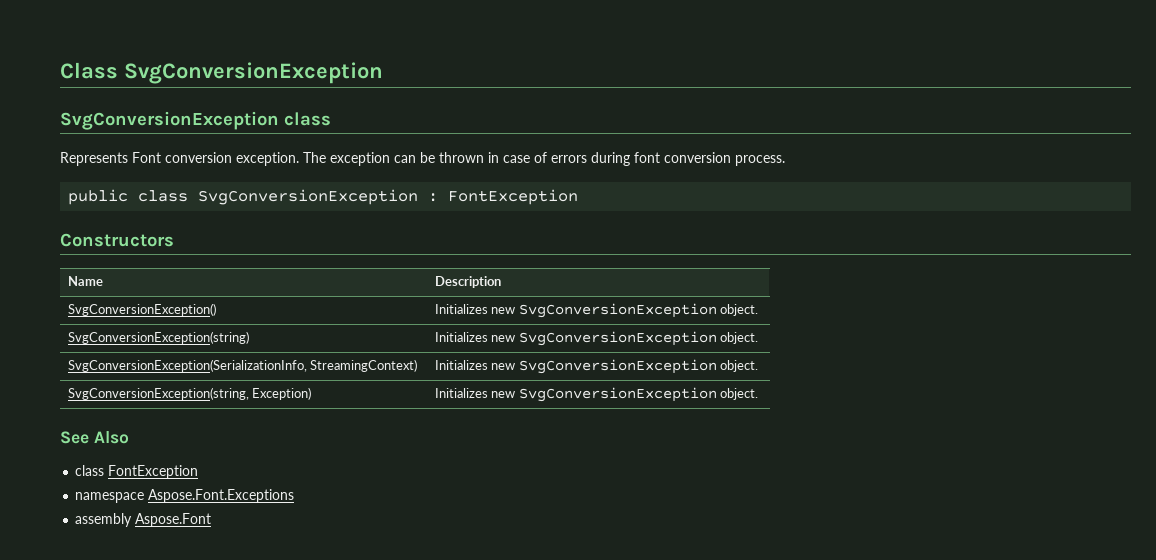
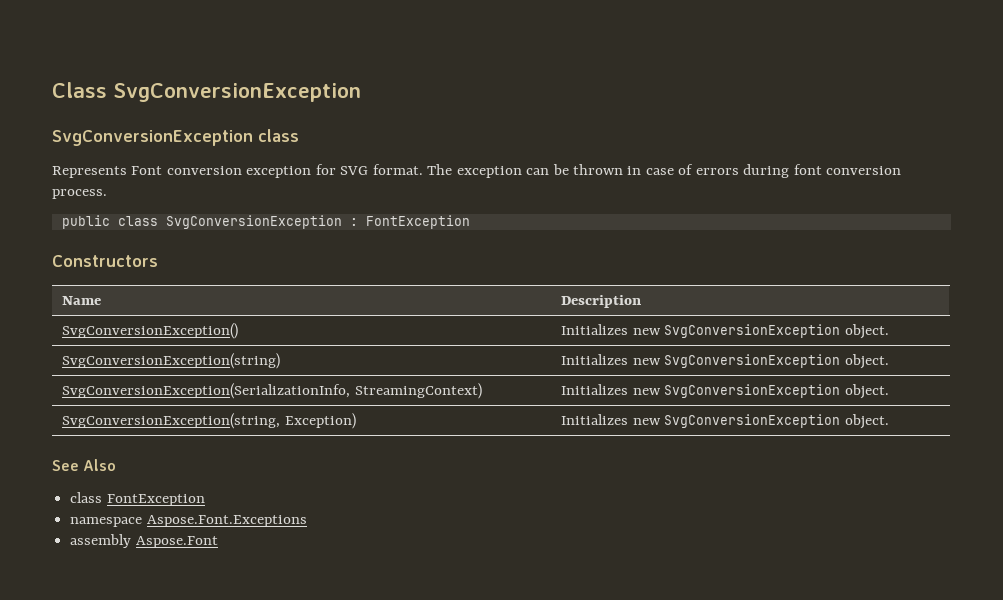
[236,152,299,166] exception. -> [246,164,423,178] exception for SVG format.

